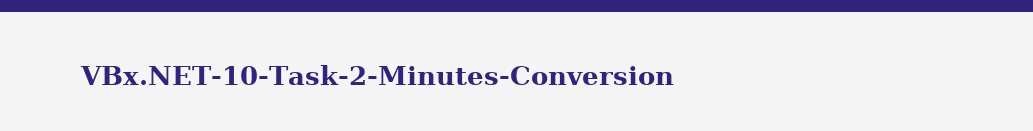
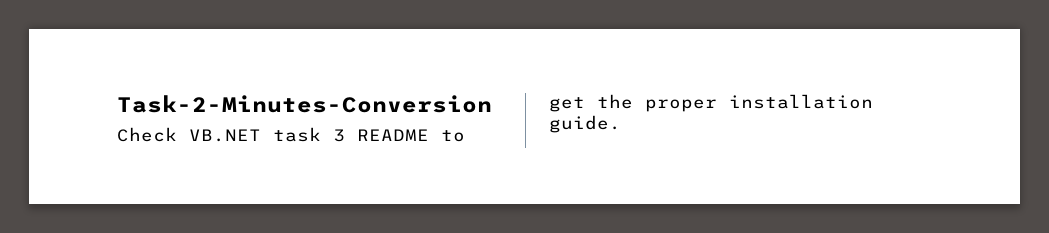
[80,65,674,85] VBx.NET-10-Task-2-Minutes-Conversion -> [117,95,492,113] [117,127,465,142] [549,94,873,112] [549,115,621,133] Task-2-Minutes-Conversion // Check VB.NET task 3 README to get the proper installation guide.

